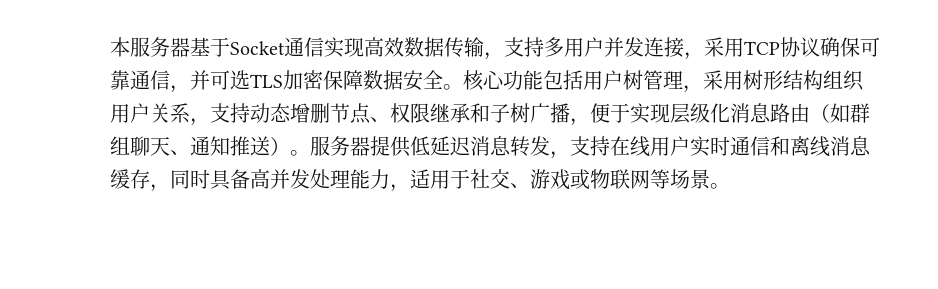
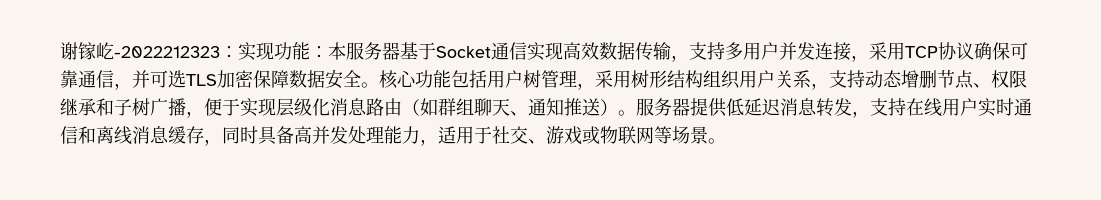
(110, 47) none -> [60,42,328,61] 谢镓屹-2022212323：实现功能：

